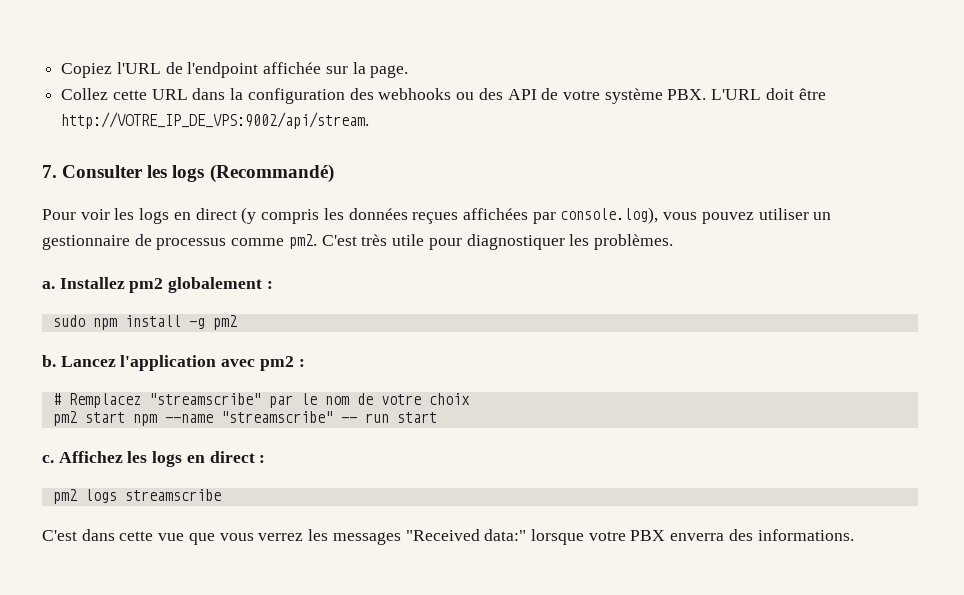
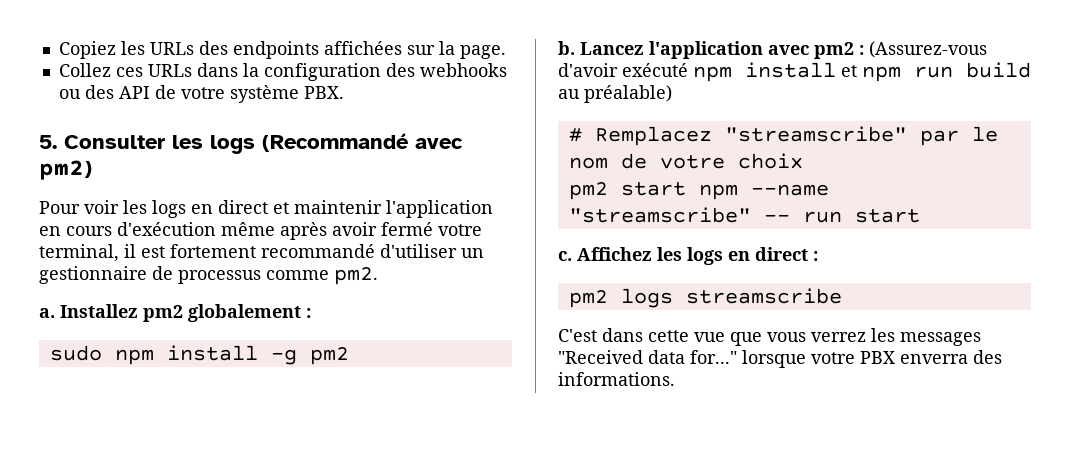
[116,62,322,78] l'URL de l'endpoint affichée -> [120,41,402,59] les URLs des endpoints affichées
[112,89,188,100] cette URL -> [115,64,192,77] ces URLs
[711,88,826,100] [61,112,370,129] [42,164,334,183] L'URL doit être http://VOTRE_IP_DE_VPS:9002/api/stream. // 7. Consulter les logs (Recommandé) -> [39,133,463,154] [39,160,92,180] // 5. Consulter les logs (Recommandé avec pm2)
[241,207,809,224] (y compris les données reçues affichées par console.log), vous pouvez utiliser -> [273,200,493,218] [39,222,482,240] [39,244,457,262] et maintenir l'application en cours d'exécution même après avoir fermé votre terminal, il est fortement recommandé d'utiliser
[321,234,673,250] C'est très utile pour diagnostiquer les problèmes. -> (378, 276) none
(305, 363) none -> [869,41,987,58] [558,62,1031,82] [558,85,672,103] (Assurez-vous d'avoir exécuté npm install et npm run build au préalable)
[484,529,527,541] data:" -> [648,350,737,364] data for..."

